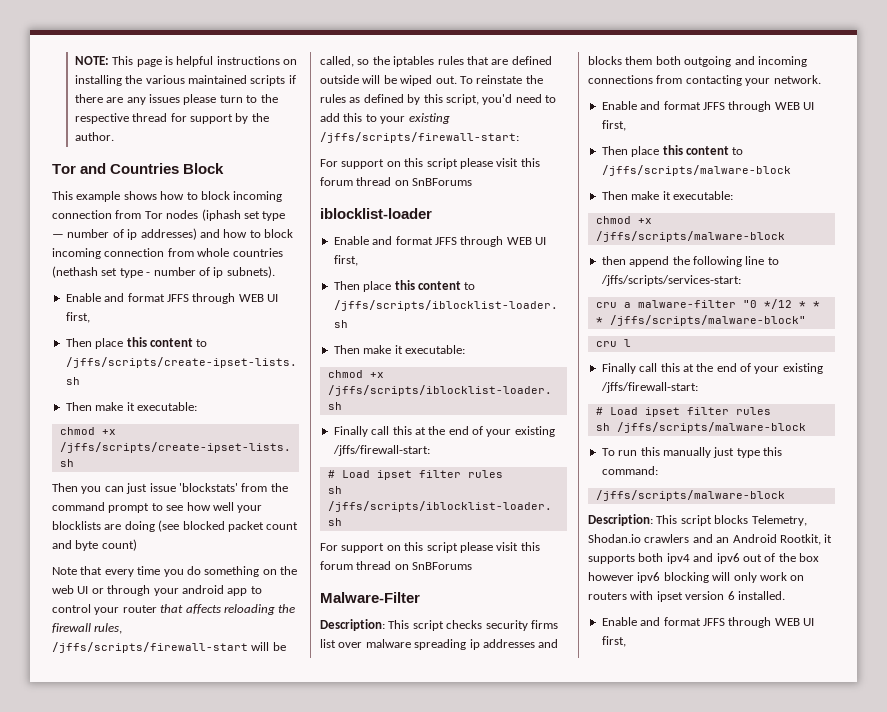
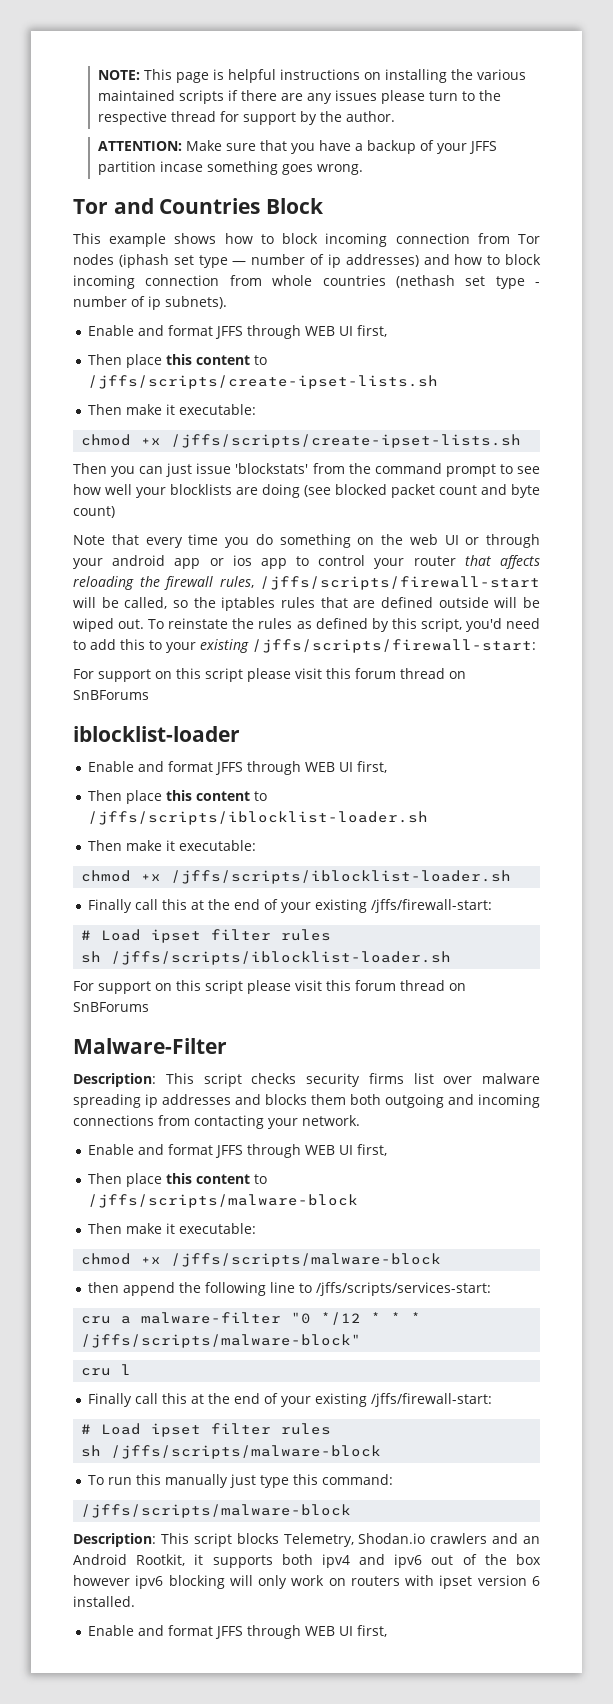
(114, 136) none -> [97,140,497,154] [97,161,363,175] // ATTENTION: Make sure that you have a backup of your JFFS partition incase something goes wrong.
(248, 592) none -> [209,555,287,569] or ios app

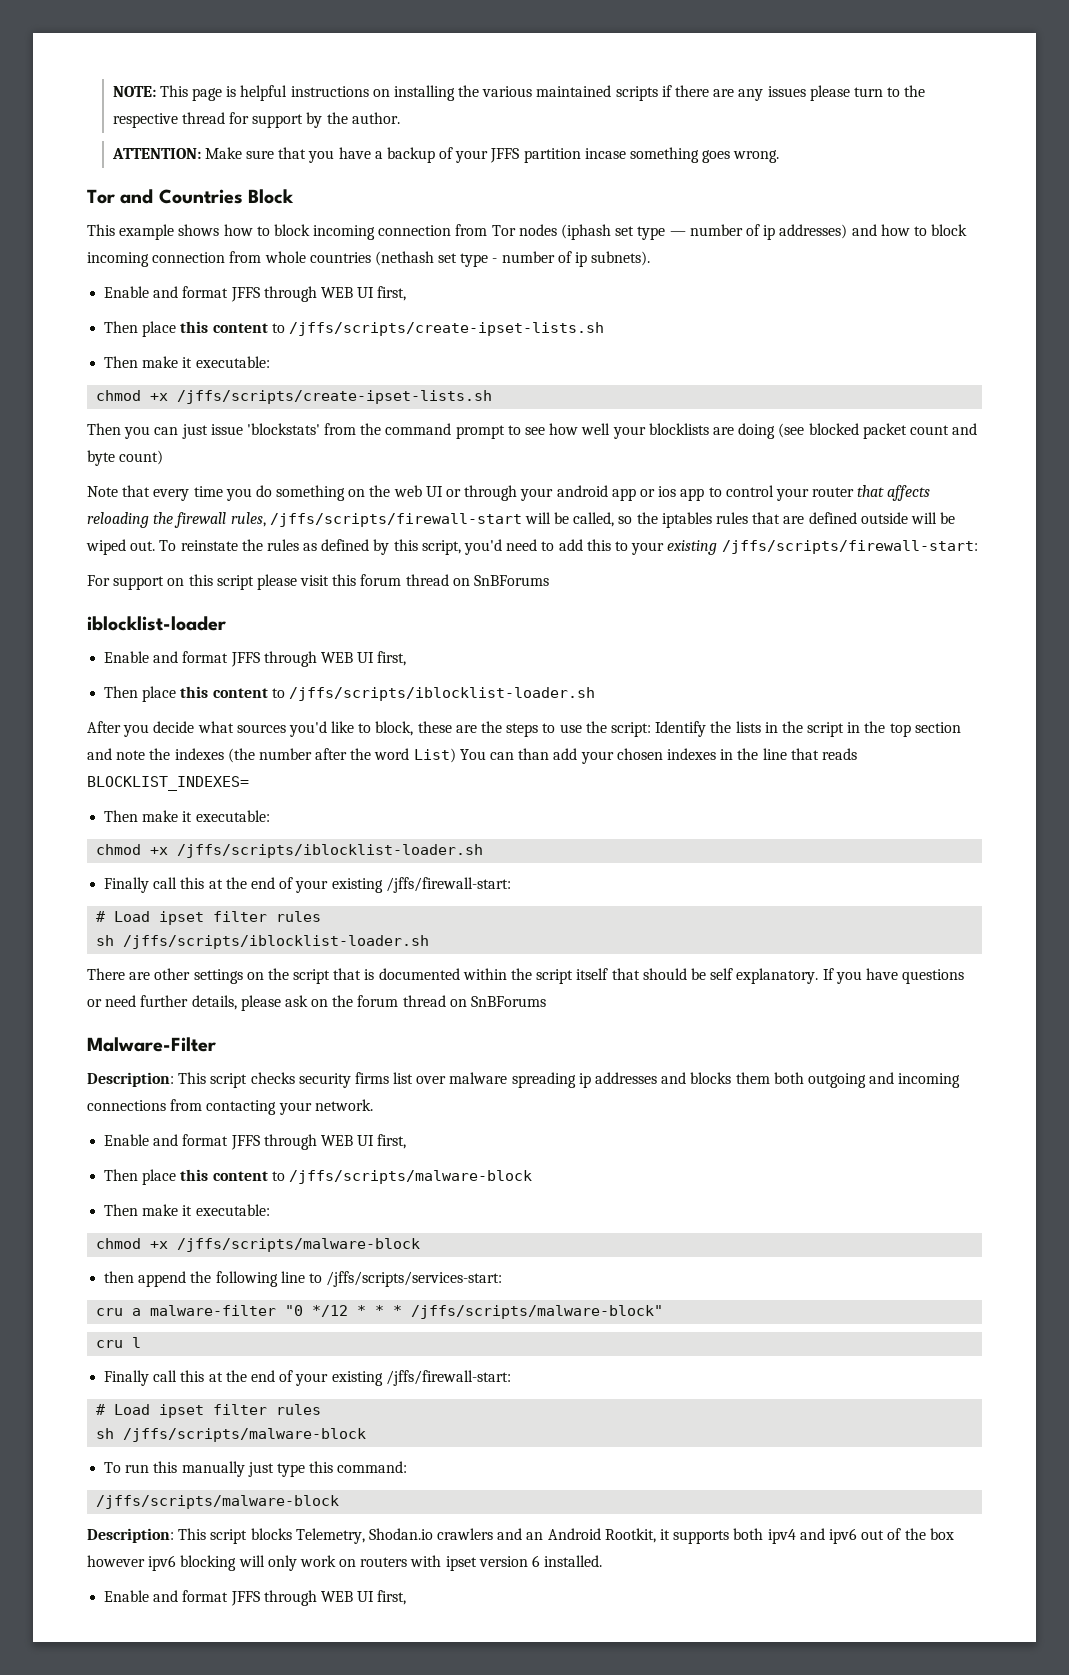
(428, 818) none -> [87,721,961,737] [87,748,857,764] [87,776,249,791] // After you decide what sources you'd like to block, these are the steps to use the script: Identify the lists in the script in the top section and note the indexes (the number after the word List) You can than add your chosen indexes in the line that reads BLOCKLIST_INDEXES=
[73,980,351,994] For support on this script please visit this -> [87,968,965,984] [87,995,354,1011] There are other settings on the script that is documented within the script itself that should be self explanatory. If you have questions or need further details, please ask on the

